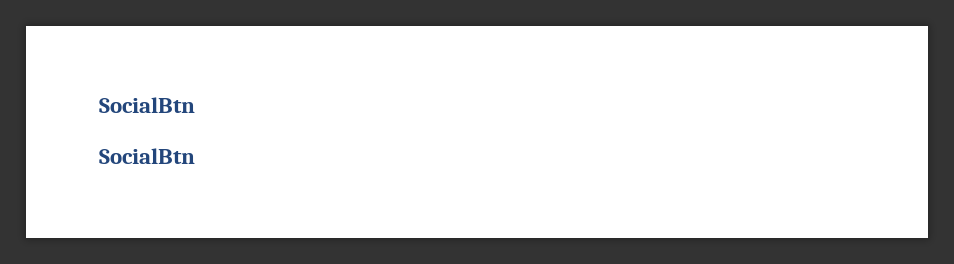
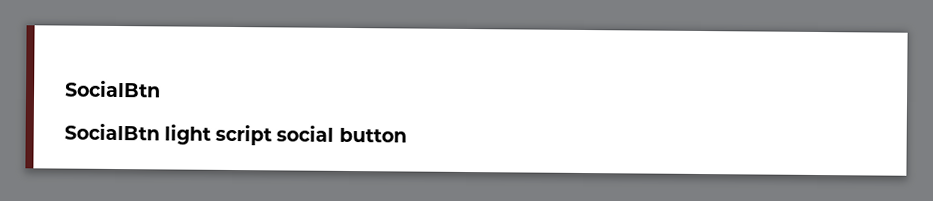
(195, 156) none -> [164,124,407,146] light script social button

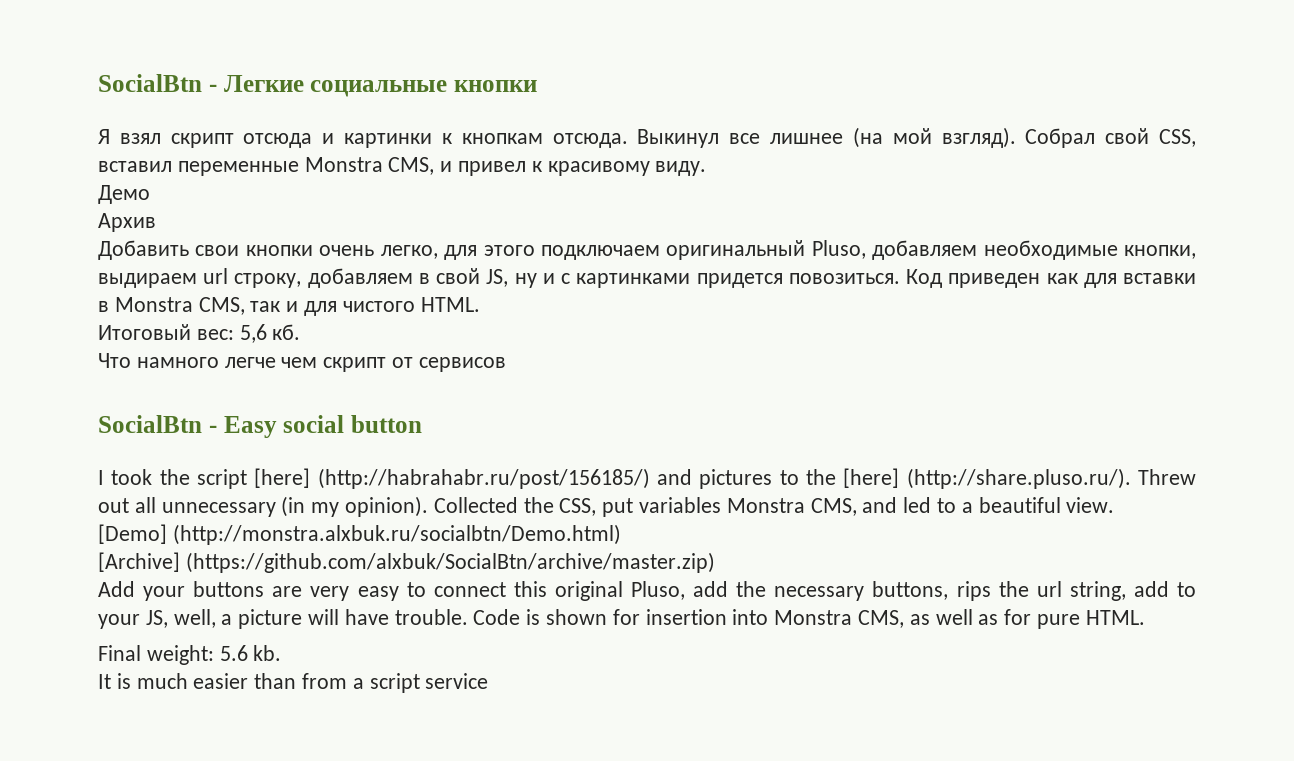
[65,80,161,98] [64,123,273,146] SocialBtn // SocialBtn light script -> [98,74,537,97] [98,127,1197,148] [98,157,707,176] [98,185,150,204] [98,213,156,232] [98,240,1196,260] [98,268,1197,288] [98,297,480,316] [98,324,301,343] [98,353,506,372] [98,415,277,438] SocialBtn - Легкие социальные кнопки // Я взял скрипт отсюда и картинки к кнопкам отсюда. Выкинул все лишнее (на мой взгляд). Собрал свой CSS, вставил переменные Monstra CMS, и привел к красивому виду. // Демо // Архив // Добавить свои кнопки очень легко, для этого подключаем оригинальный Pluso, добавляем необходимые кнопки, выдираем url строку, добавляем в свой JS, ну и с картинками придется повозиться. Код приведен как для вставки в Monstra CMS, так и для чистого HTML. // Итоговый вес: 5,6 кб. // Что намного легче чем скрипт от сервисов // SocialBtn - Easy
(407, 135) none -> [98,468,1197,489] [98,496,1115,517] [98,524,621,545] [98,552,715,573] [98,581,1196,601] [98,609,1145,629] [98,645,282,665] [98,673,489,693] // I took the script [here] (http://habrahabr.ru/post/156185/) and pictures to the [here] (http://share.pluso.ru/). Threw out all unnecessary (in my opinion). Collected the CSS, put variables Monstra CMS, and led to a beautiful view. // [Demo] (http://monstra.alxbuk.ru/socialbtn/Demo.html) // [Archive] (https://github.com/alxbuk/SocialBtn/archive/master.zip) // Add your buttons are very easy to connect this original Pluso, add the necessary buttons, rips the url string, add to your JS, well, a picture will have trouble. Code is shown for insertion into Monstra CMS, as well as for pure HTML. // Final weight: 5.6 kb. // It is much easier than from a script service

